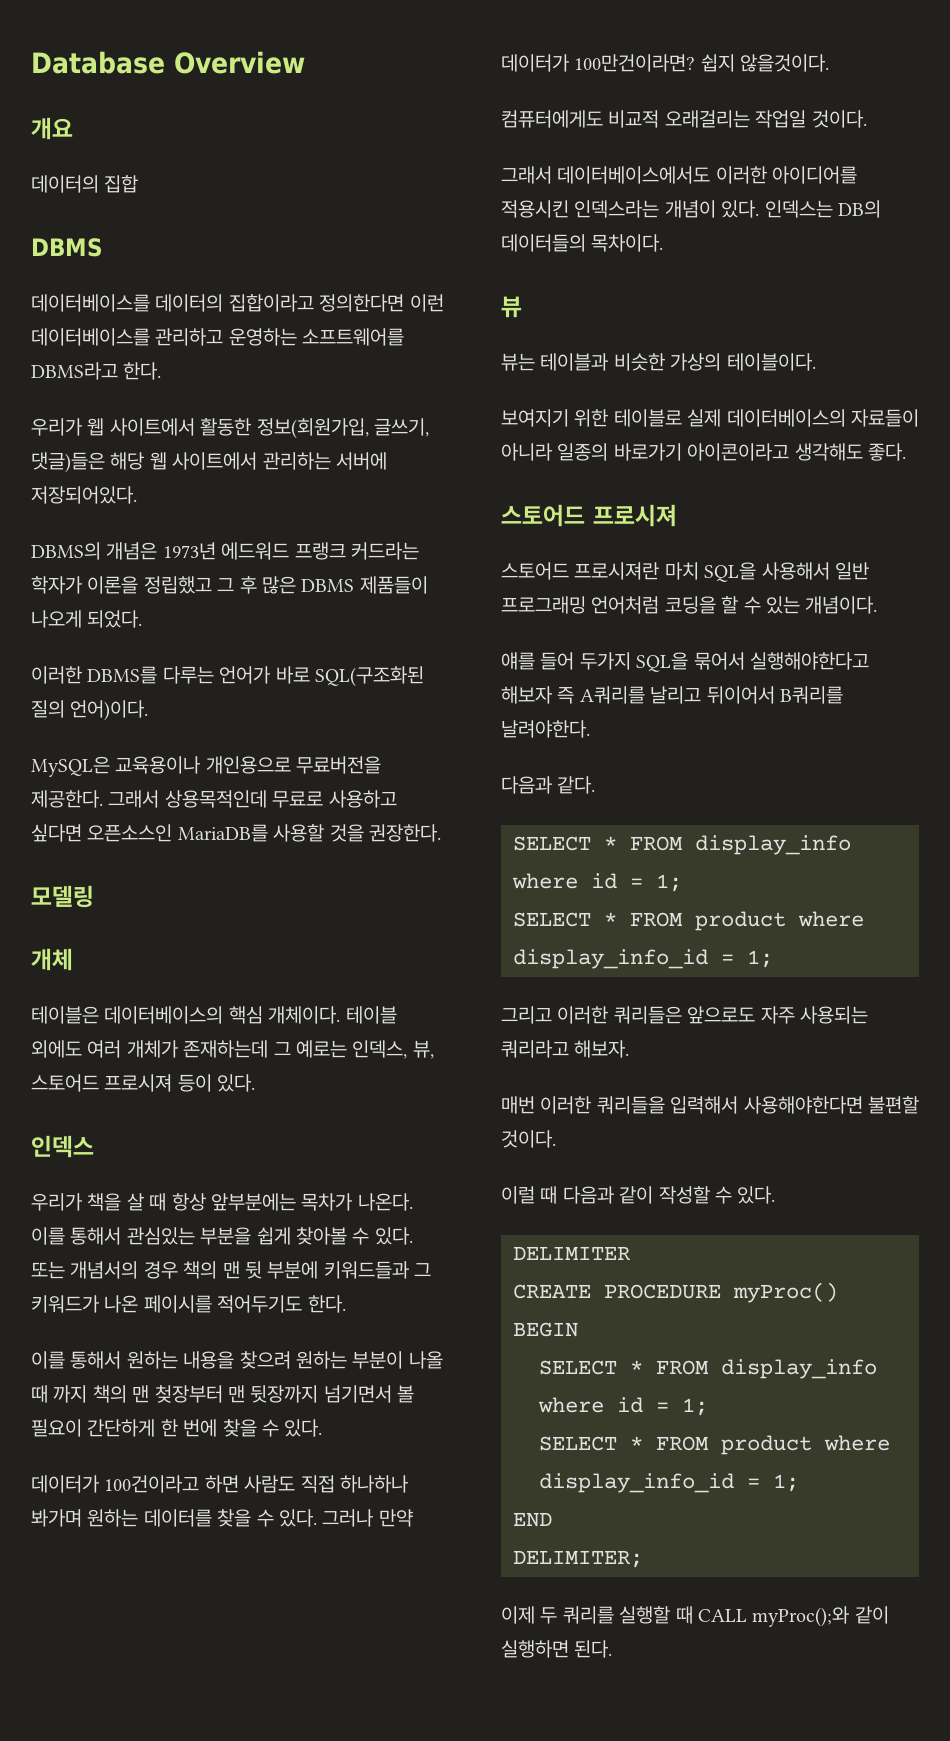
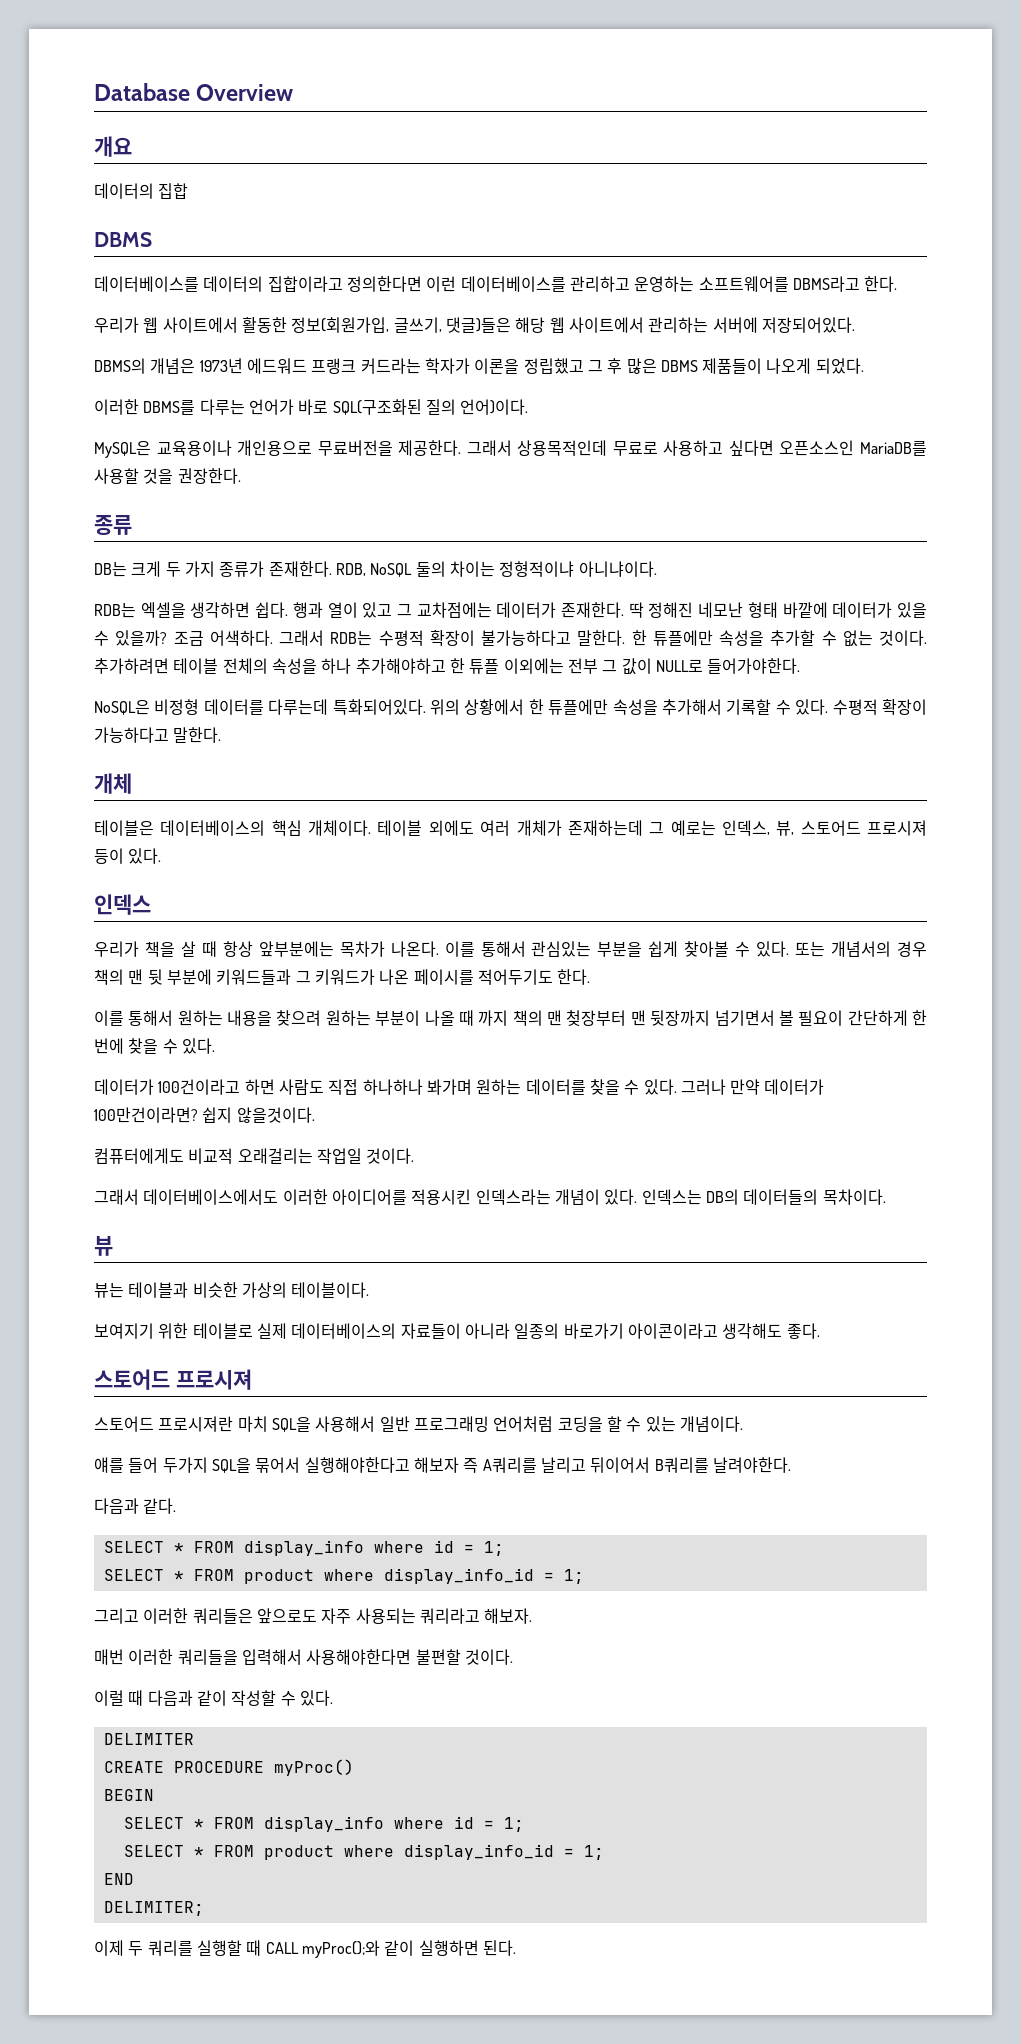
[31,885,94,908] 모델링 -> [94,515,132,535] [94,561,657,577] [94,602,928,618] [94,630,927,647] [94,658,801,675] [94,699,927,715] [94,727,222,743] 종류 // DB는 크게 두 가지 종류가 존재한다. RDB, NoSQL 둘의 차이는 정형적이냐 아니냐이다. // RDB는 엑셀을 생각하면 쉽다. 행과 열이 있고 그 교차점에는 데이터가 존재한다. 딱 정해진 네모난 형태 바깥에 데이터가 있을 수 있을까? 조금 어색하다. 그래서 RDB는 수평적 확장이 불가능하다고 말한다. 한 튜플에만 속성을 추가할 수 없는 것이다. 추가하려면 테이블 전체의 속성을 하나 추가해야하고 한 튜플 이외에는 전부 그 값이 NULL로 들어가야한다. // NoSQL은 비정형 데이터를 다루는데 특화되어있다. 위의 상황에서 한 튜플에만 속성을 추가해서 기록할 수 있다. 수평적 확장이 가능하다고 말한다.

